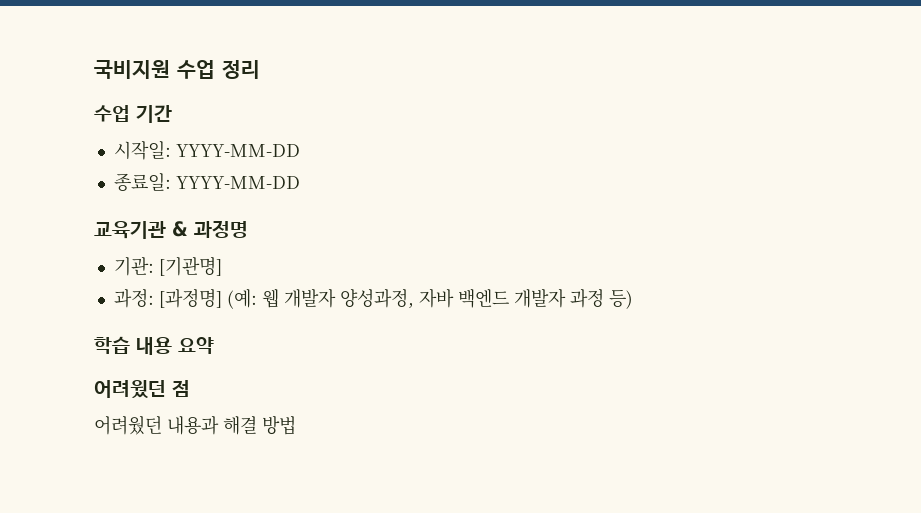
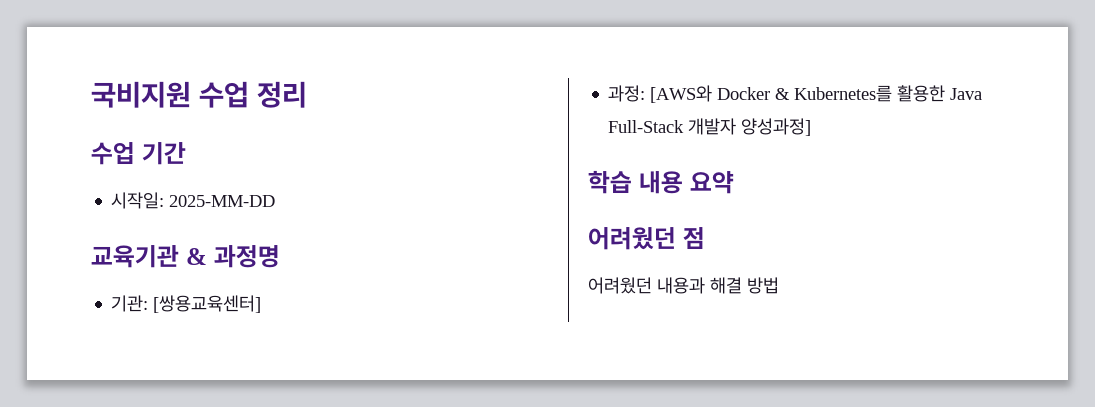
[175,144,300,157] [113,173,300,191] YYYY-MM-DD // 종료일: YYYY-MM-DD -> [169,195,276,207] 2025-MM-DD
[158,256,222,276] [기관명] -> [153,295,262,313] [쌍용교육센터]
[158,288,633,309] [과정명] (예: 웹 개발자 양성과정, 자바 백엔드 개발자 과정 등) -> [650,85,983,103] [608,118,812,136] [AWS와 Docker & Kubernetes를 활용한 Java Full-Stack 개발자 양성과정]

